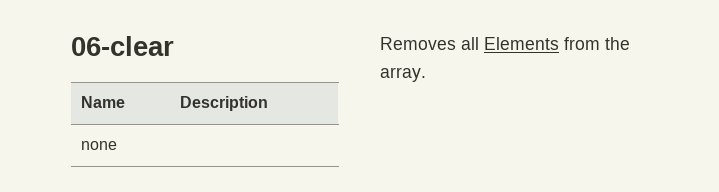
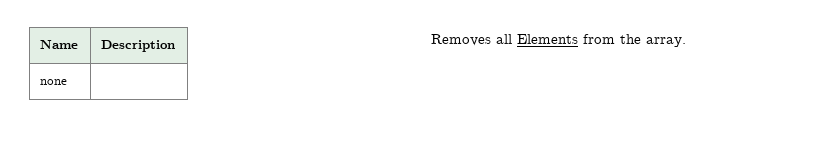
[71,36,174,56] 06-clear // -> (40, 44) none

